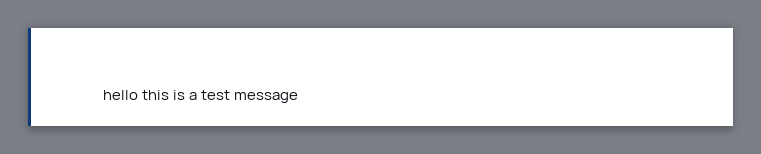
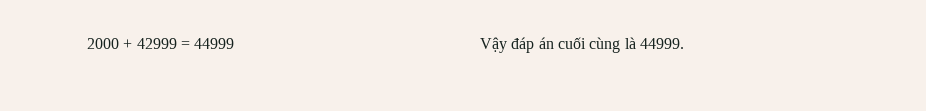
[103,90,299,103] hello this is a test message -> [87,38,235,49] [480,37,684,53] 2000 + 42999 = 44999 // Vậy đáp án cuối cùng là 44999.

